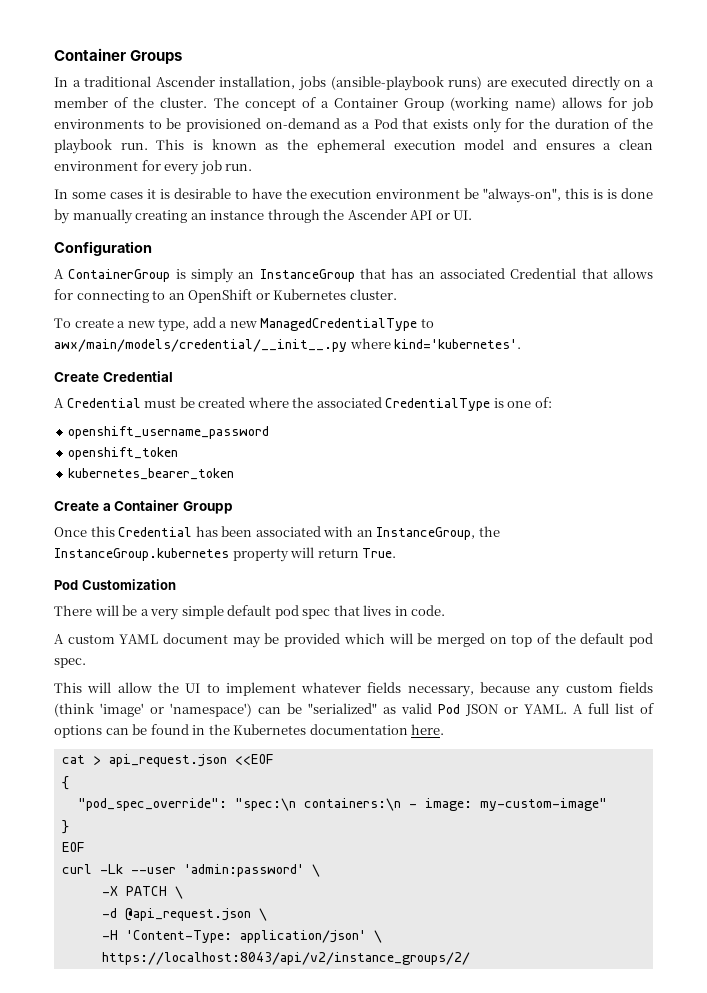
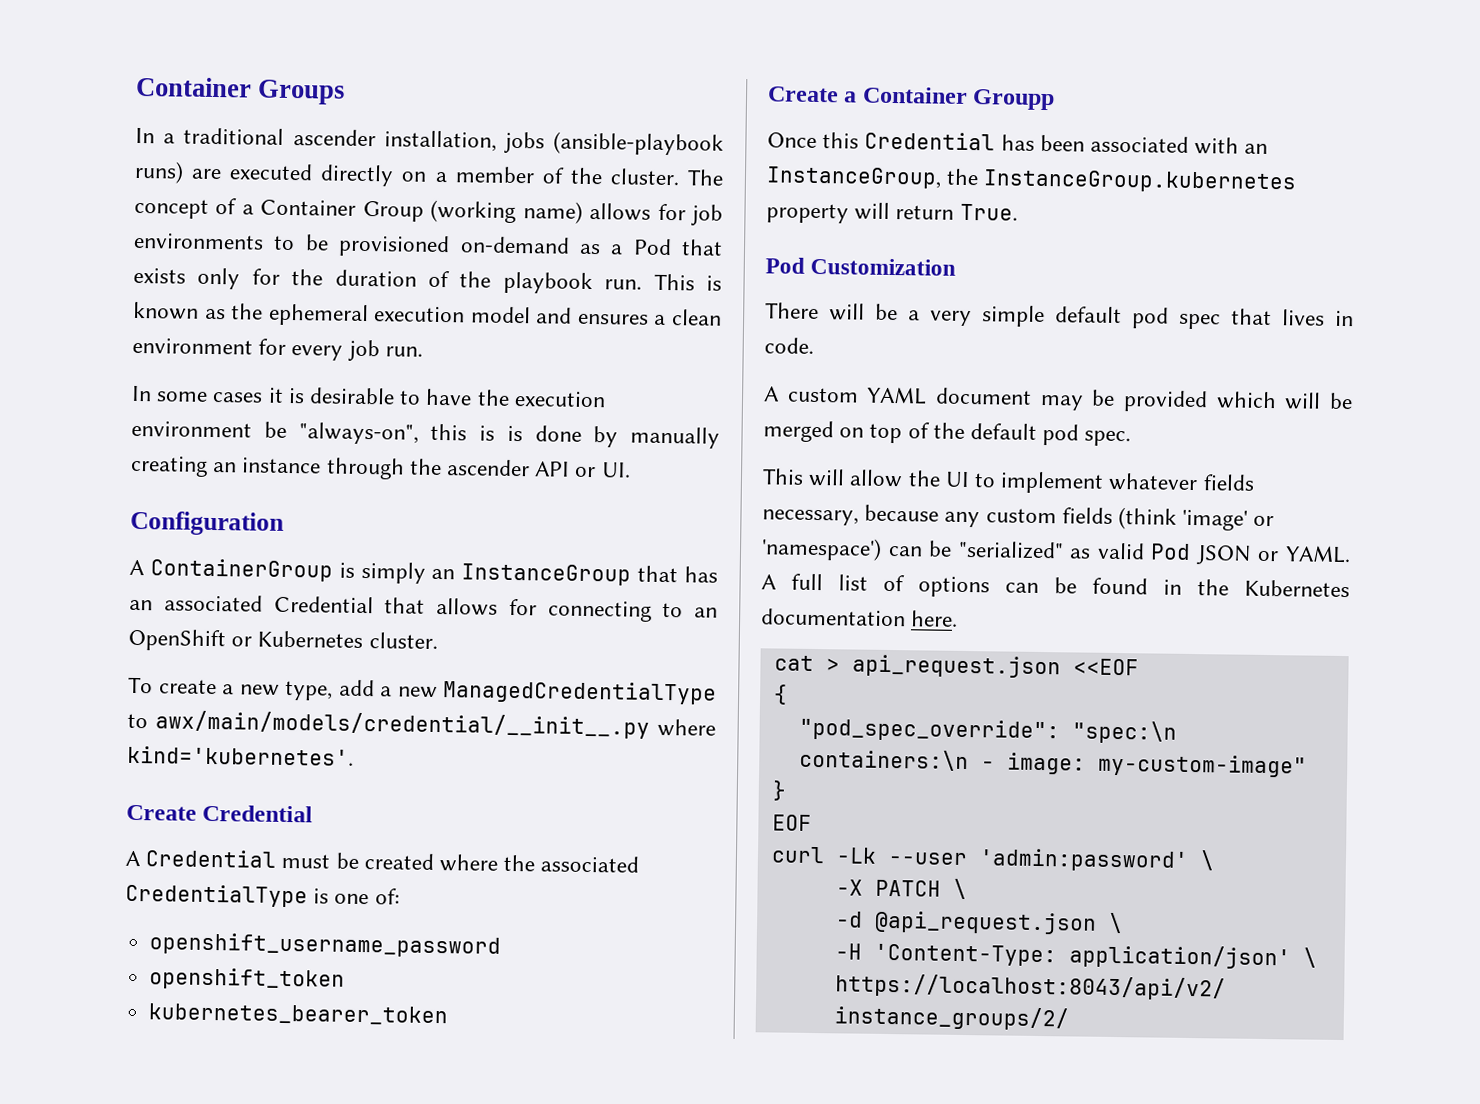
[155,76,215,87] Ascender -> [292,129,376,147] ascender
[347,209,407,220] Ascender -> [446,459,531,477] ascender

